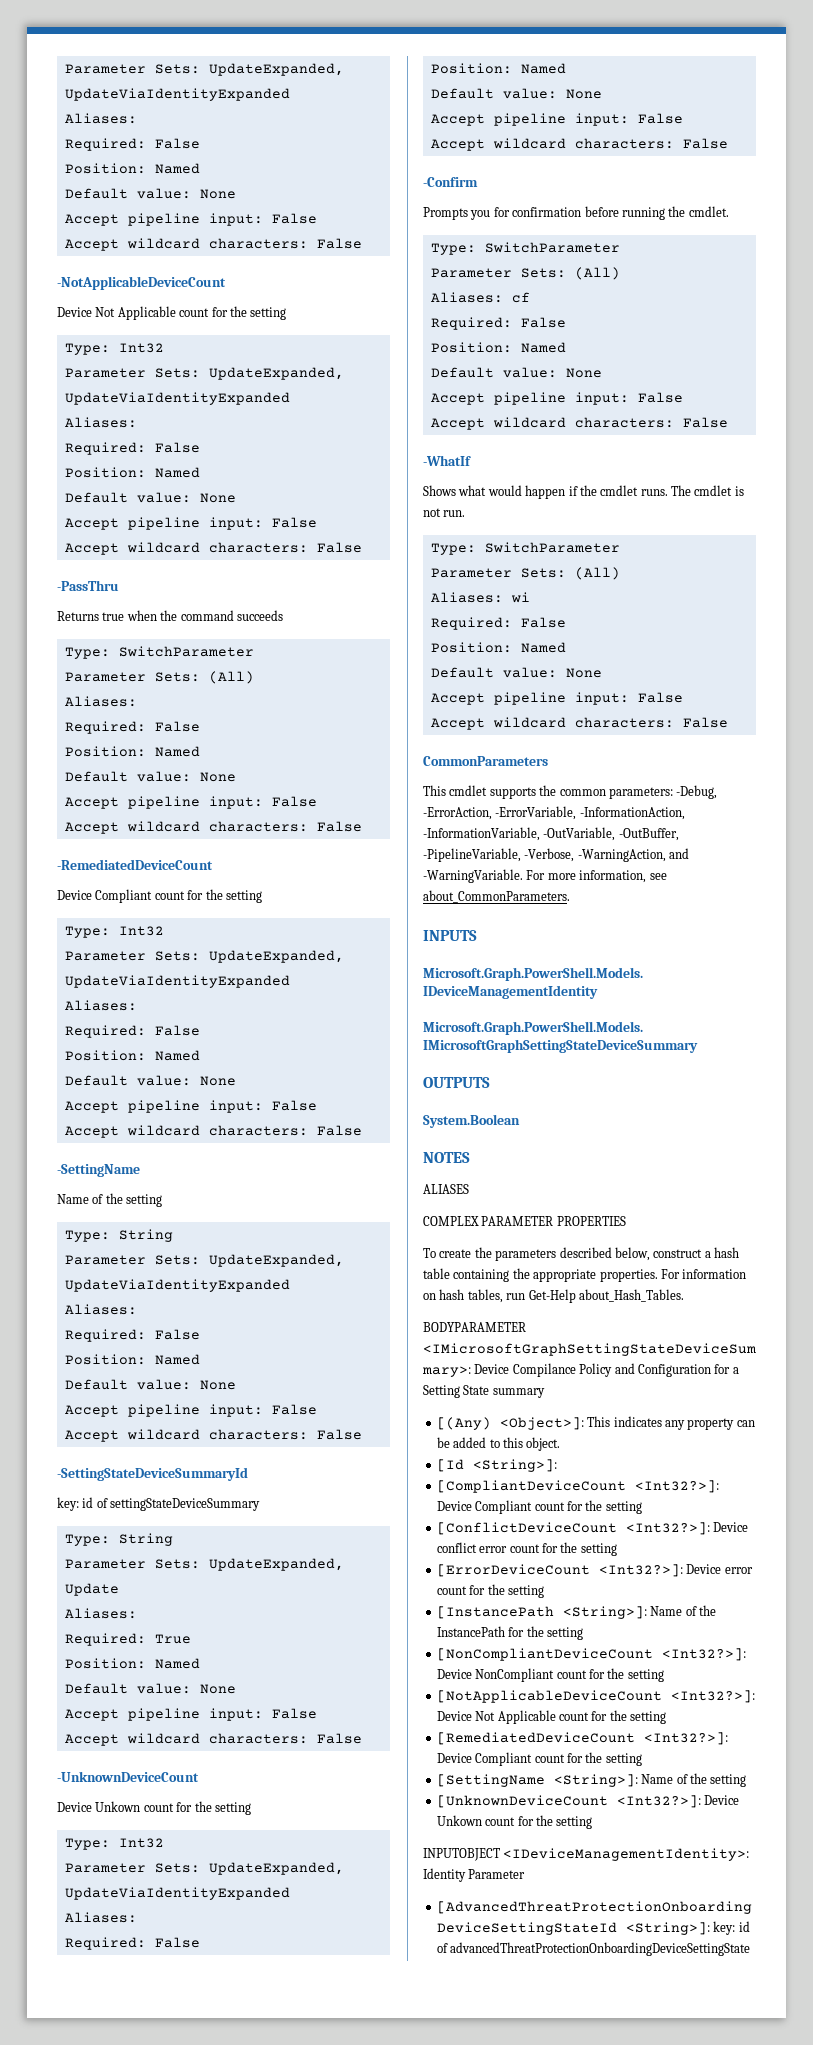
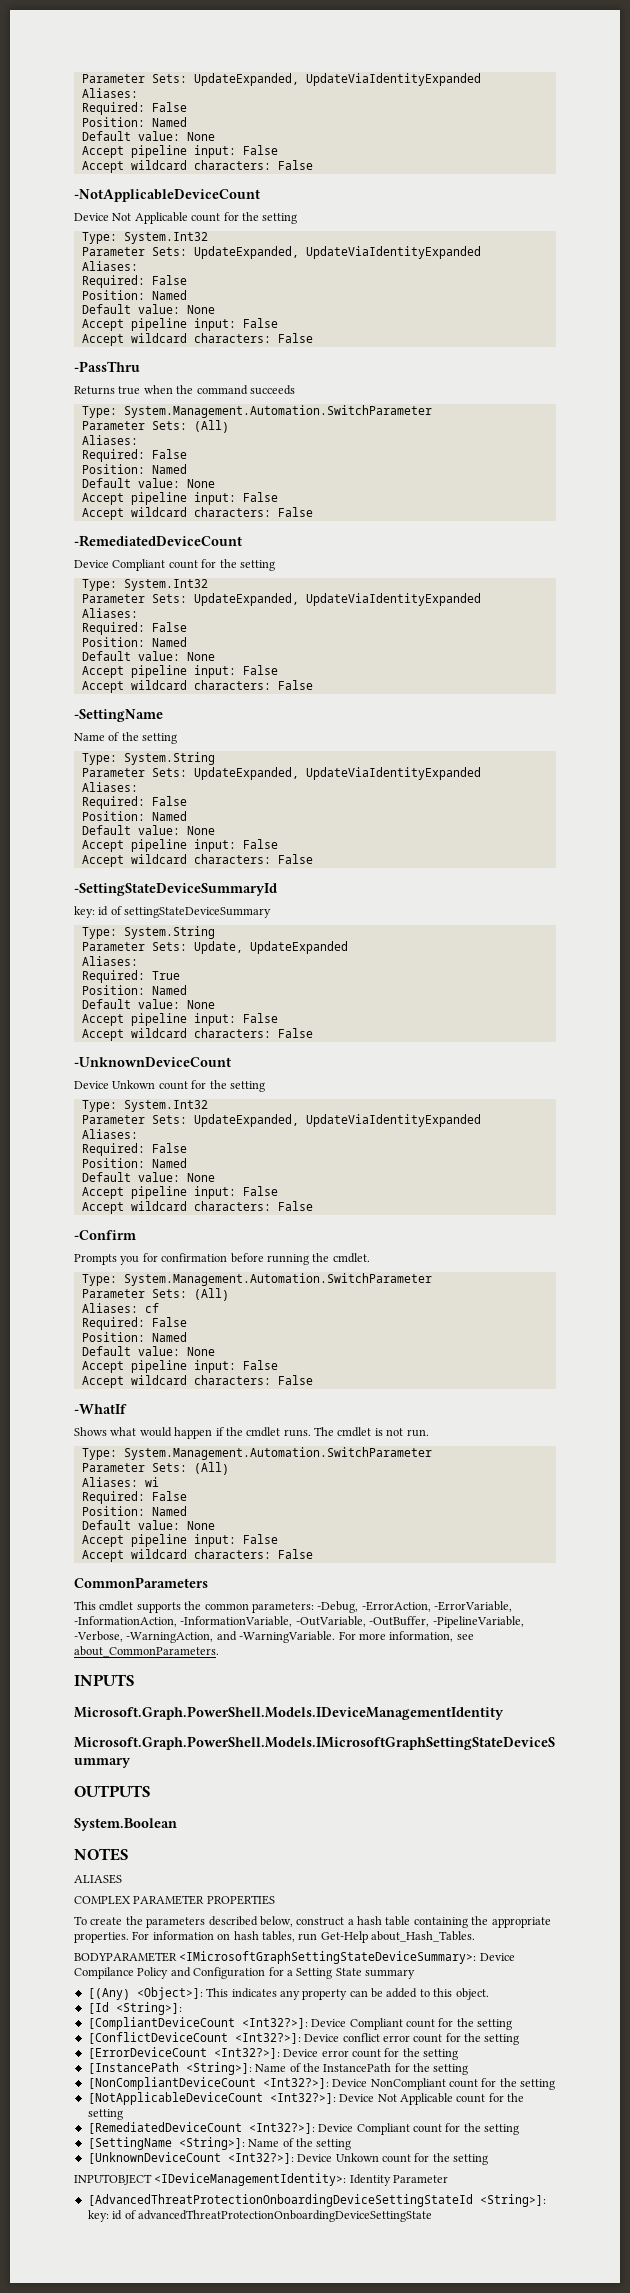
[118,343,164,353] Int32 -> [123,232,208,244] System.Int32
[118,646,254,657] SwitchParameter -> [123,405,432,418] System.Management.Automation.SwitchParameter
[118,926,164,936] Int32 -> [123,579,208,591] System.Int32
[118,1229,173,1242] String -> [123,752,215,765] System.String
[118,1533,173,1546] [64,1558,344,1571] [64,1583,119,1596] String // Parameter Sets: UpdateExpanded, Update -> [123,926,215,939] [81,941,348,954] System.String // Parameter Sets: Update, UpdateExpanded
[118,1838,164,1848] Int32 -> [123,1100,208,1112] System.Int32
[484,242,620,253] SwitchParameter -> [123,1273,432,1286] System.Management.Automation.SwitchParameter
[484,542,620,553] SwitchParameter -> [123,1447,432,1460] System.Management.Automation.SwitchParameter

